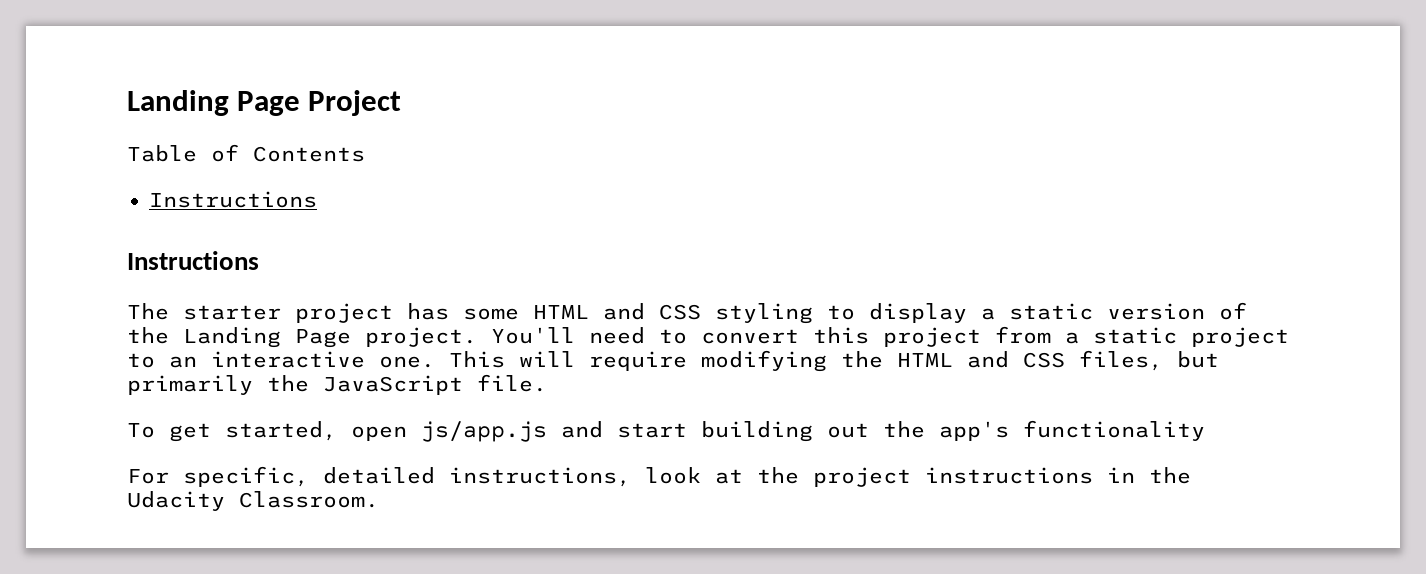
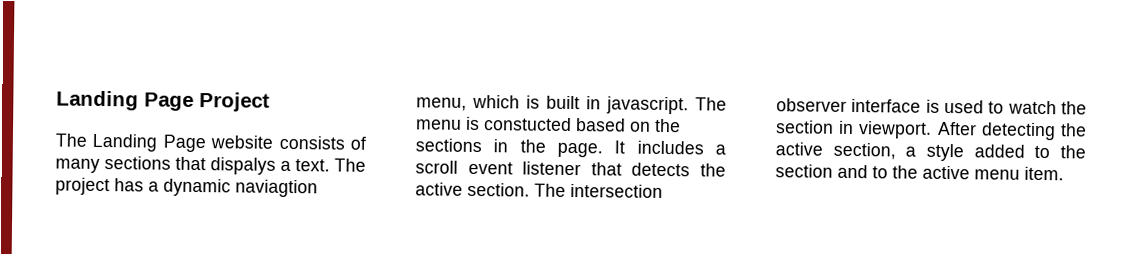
[127,144,365,162] [149,191,317,208] [127,251,259,270] [127,302,1247,324] [127,326,1289,348] [127,350,1219,372] [127,374,547,395] [127,420,1205,442] [127,466,1191,487] [127,491,379,511] Table of Contents // Instructions // Instructions // The starter project has some HTML and CSS styling to display a static version of the Landing Page project. You'll need to convert this project from a static project to an interactive one. This will require modifying the HTML and CSS files, but primarily the JavaScript file. // To get started, open js/app.js and start building out the app's functionality // For specific, detailed instructions, look at the project instructions in the Udacity Classroom. -> [55,133,366,153] [55,156,366,175] [55,177,318,198] [416,94,727,115] [416,116,681,133] [415,138,726,158] [415,160,726,177] [415,182,663,198] [776,98,1087,115] [776,120,1087,141] [775,142,1086,162] [775,164,1064,181] The Landing Page website consists of many sections that dispalys a text. The project has a dynamic naviagtion menu, which is built in javascript. The menu is constucted based on the sections in the page. It includes a scroll event listener that detects the active section. The intersection observer interface is used to watch the section in viewport. After detecting the active section, a style added to the section and to the active menu item.

